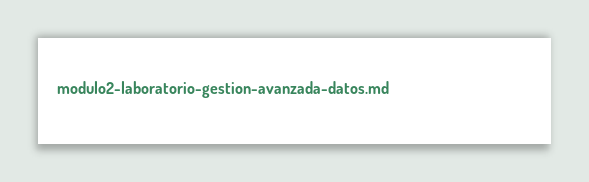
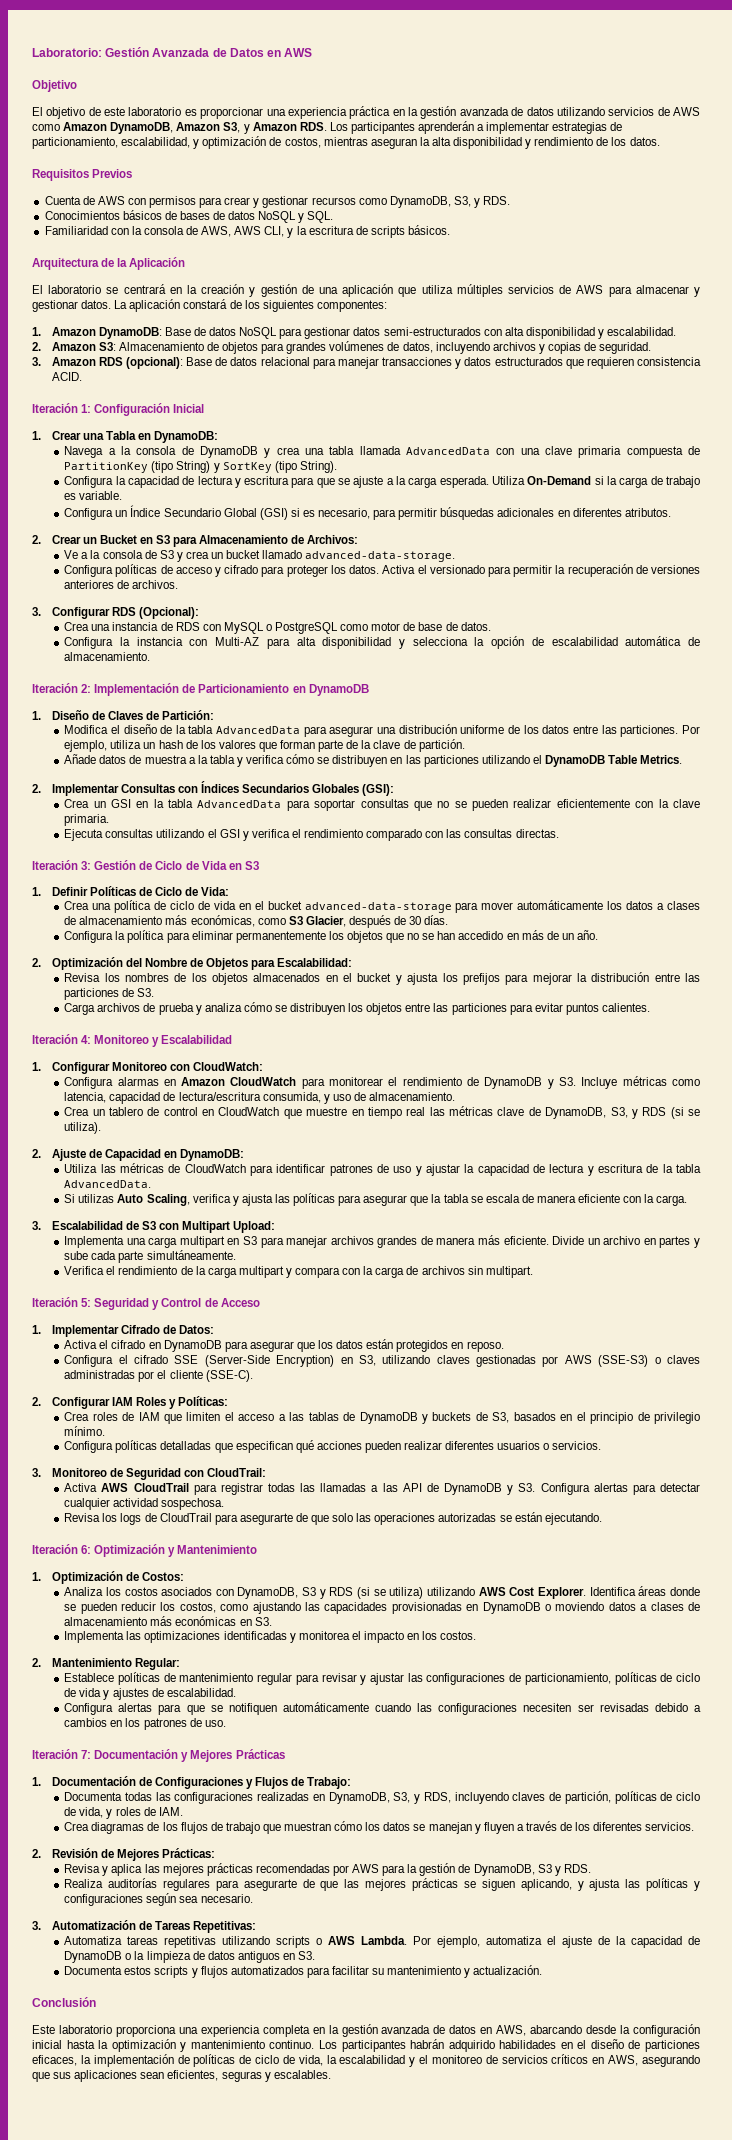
[57,81,389,98] modulo2-laboratorio-gestion-avanzada-datos.md -> [32,47,313,57] [32,80,77,92] [32,106,700,119] [32,121,623,134] [32,136,660,149] [32,169,133,181] [44,196,511,208] [44,210,334,223] [44,225,451,238] [32,257,186,270] [32,284,701,297] [32,299,387,312] [32,327,677,339] [32,341,652,354] [32,357,701,369] [51,372,82,381] [32,403,205,416] [32,431,218,443] [64,446,700,458] [64,461,337,473] [64,476,700,488] [64,491,123,500] [64,505,671,520] [32,535,359,547] [64,550,456,562] [64,564,700,577] [64,580,179,589] [32,607,199,619] [64,622,491,634] [64,636,700,649] [64,652,151,661] [32,683,369,696] [32,710,214,720] [64,724,701,737] [64,739,465,752] [64,754,683,767] [32,781,395,796] [64,799,700,811] [64,814,110,826] [64,829,559,841] [32,860,259,870] [32,886,230,896] [64,900,700,913] [64,915,449,928] [64,930,598,943] [32,957,353,970] [64,972,700,985] [64,988,155,1000] [64,1002,650,1015] [32,1034,233,1047] [32,1062,263,1074] [64,1076,700,1089] [64,1092,456,1104] [64,1106,701,1119] [64,1122,102,1134] [32,1149,244,1161] [64,1163,701,1176] [64,1180,152,1188] [64,1193,688,1206] [32,1221,276,1233] [64,1235,700,1248] [64,1250,236,1263] [64,1266,533,1278] [32,1297,260,1310] [32,1325,214,1337] [64,1339,504,1352] [64,1355,701,1367] [64,1370,253,1382] [32,1396,228,1409] [64,1412,700,1424] [64,1426,106,1436] [64,1440,602,1453] [32,1468,266,1480] [64,1483,700,1495] [64,1498,225,1510] [64,1512,602,1525] [32,1544,258,1557] [32,1571,184,1584] [64,1586,701,1599] [64,1602,700,1614] [64,1616,272,1626] [64,1631,477,1643] [32,1658,180,1670] [64,1672,701,1685] [64,1688,236,1700] [64,1702,701,1715] [64,1718,226,1730] [32,1749,285,1762] [32,1776,352,1789] [64,1791,701,1804] [64,1807,183,1819] [64,1821,695,1834] [32,1848,215,1861] [64,1863,591,1876] [64,1878,701,1891] [64,1893,253,1906] [32,1920,256,1933] [64,1936,701,1948] [64,1951,316,1963] [64,1965,543,1978] [32,1997,96,2007] [32,2024,700,2037] [32,2039,700,2052] [32,2054,701,2067] [32,2070,331,2082] Laboratorio: Gestión Avanzada de Datos en AWS // Objetivo // El objetivo de este laboratorio es proporcionar una experiencia práctica en la gestión avanzada de datos utilizando servicios de AWS como Amazon DynamoDB, Amazon S3, y Amazon RDS. Los participantes aprenderán a implementar estrategias de particionamiento, escalabilidad, y optimización de costos, mientras aseguran la alta disponibilidad y rendimiento de los datos. // Requisitos Previos // Cuenta de AWS con permisos para crear y gestionar recursos como DynamoDB, S3, y RDS. // Conocimientos básicos de bases de datos NoSQL y SQL. // Familiaridad con la consola de AWS, AWS CLI, y la escritura de scripts básicos. // Arquitectura de la Aplicación // El laboratorio se centrará en la creación y gestión de una aplicación que utiliza múltiples servicios de AWS para almacenar y gestionar datos. La aplicación constará de los siguientes componentes: // 1. Amazon DynamoDB: Base de datos NoSQL para gestionar datos semi-estructurados con alta disponibilidad y escalabilidad. // 2. Amazon S3: Almacenamiento de objetos para grandes volúmenes de datos, incluyendo archivos y copias de seguridad. // 3. Amazon RDS (opcional): Base de datos relacional para manejar transacciones y datos estructurados que requieren consistencia ACID. // Iteración 1: Configuración Inicial // 1. Crear una Tabla en DynamoDB: // Navega a la consola de DynamoDB y crea una tabla llamada AdvancedData con una clave primaria compuesta de PartitionKey (tipo String) y SortKey (tipo String). // Configura la capacidad de lectura y escritura para que se ajuste a la carga esperada. Utiliza On-Demand si la carga de trabajo es variable. // Configura un Índice Secundario Global (GSI) si es necesario, para permitir búsquedas adicionales en diferentes atributos. // 2. Crear un Bucket en S3 para Almacenamiento de Archivos: // Ve a la consola de S3 y crea un bucket llamado advanced-data-storage. // Configura políticas de acceso y cifrado para proteger los datos. Activa el versionado para permitir la recuperación de versiones anteriores de archivos. // 3. Configurar RDS (Opcional): // Crea una instancia de RDS con MySQL o PostgreSQL como motor de base de datos. // Configura la instancia con Multi-AZ para alta disponibilidad y selecciona la opción de escalabilidad automática de almacenamiento. // Iteración 2: Implementación de Particionamiento en DynamoDB // 1. Diseño de Claves de Partición: // Modifica el diseño de la tabla AdvancedData para asegurar una distribución uniforme de los datos entre las particiones. Por ejemplo, utiliza un hash de los valores que forman parte de la clave de partición. // Añade datos de muestra a la tabla y verifica cómo se distribuyen en las particiones utilizando el DynamoDB Table Metrics. // 2. Implementar Consultas con Índices Secundarios Globales (GSI): // Crea un GSI en la tabla AdvancedData para soportar consultas que no se pueden realizar eficientemente con la clave primaria. // Ejecuta consultas utilizando el GSI y verifica el rendimiento comparado con las consultas directas. // Iteración 3: Gestión de Ciclo de Vida en S3 // 1. Definir Políticas de Ciclo de Vida: // Crea una política de ciclo de vida en el bucket advanced-data-storage para mover automáticamente los datos a clases de almacenamiento más económicas, como S3 Glacier, después de 30 días. // Configura la política para eliminar permanentemente los objetos que no se han accedido en más de un año. // 2. Optimización del Nombre de Objetos para Escalabilidad: // Revisa los nombres de los objetos almacenados en el bucket y ajusta los prefijos para mejorar la distribución entre las particiones de S3. // Carga archivos de prueba y analiza cómo se distribuyen los objetos entre las particiones para evitar puntos calientes. // Iteración 4: Monitoreo y Escalabilidad // 1. Configurar Monitoreo con CloudWatch: // Configura alarmas en Amazon CloudWatch para monitorear el rendimiento de DynamoDB y S3. Incluye métricas como latencia, capacidad de lectura/escritura consumida, y uso de almacenamiento. // Crea un tablero de control en CloudWatch que muestre en tiempo real las métricas clave de DynamoDB, S3, y RDS (si se utiliza). // 2. Ajuste de Capacidad en DynamoDB: // Utiliza las métricas de CloudWatch para identificar patrones de uso y ajustar la capacidad de lectura y escritura de la tabla AdvancedData. // Si utilizas Auto Scaling, verifica y ajusta las políticas para asegurar que la tabla se escala de manera eficiente con la carga. // 3. Escalabilidad de S3 con Multipart Upload: // Implementa una carga multipart en S3 para manejar archivos grandes de manera más eficiente. Divide un archivo en partes y sube cada parte simultáneamente. // Verifica el rendimiento de la carga multipart y compara con la carga de archivos sin multipart. // Iteración 5: Seguridad y Control de Acceso // 1. Implementar Cifrado de Datos: // Activa el cifrado en DynamoDB para asegurar que los datos están protegidos en reposo. // Configura el cifrado SSE (Server-Side Encryption) en S3, utilizando claves gestionadas por AWS (SSE-S3) o claves administradas por el cliente (SSE-C). // 2. Configurar IAM Roles y Políticas: // Crea roles de IAM que limiten el acceso a las tablas de DynamoDB y buckets de S3, basados en el principio de privilegio mínimo. // Configura políticas detalladas que especifican qué acciones pueden realizar diferentes usuarios o servicios. // 3. Monitoreo de Seguridad con CloudTrail: // Activa AWS CloudTrail para registrar todas las llamadas a las API de DynamoDB y S3. Configura alertas para detectar cualquier actividad sospechosa. // Revisa los logs de CloudTrail para asegurarte de que solo las operaciones autorizadas se están ejecutando. // Iteración 6: Optimización y Mantenimiento // 1. Optimización de Costos: // Analiza los costos asociados con DynamoDB, S3 y RDS (si se utiliza) utilizando AWS Cost Explorer. Identifica áreas donde se pueden reducir los costos, como ajustando las capacidades provisionadas en DynamoDB o moviendo datos a clases de almacenamiento más económicas en S3. // Implementa las optimizaciones identificadas y monitorea el impacto en los costos. // 2. Mantenimiento Regular: // Establece políticas de mantenimiento regular para revisar y ajustar las configuraciones de particionamiento, políticas de ciclo de vida y ajustes de escalabilidad. // Configura alertas para que se notifiquen automáticamente cuando las configuraciones necesiten ser revisadas debido a cambios en los patrones de uso. // Iteración 7: Documentación y Mejores Prácticas // 1. Documentación de Configuraciones y Flujos de Trabajo: // Documenta todas las configuraciones realizadas en DynamoDB, S3, y RDS, incluyendo claves de partición, políticas de ciclo de vida, y roles de IAM. // Crea diagramas de los flujos de trabajo que muestran cómo los datos se manejan y fluyen a través de los diferentes servicios. // 2. Revisión de Mejores Prácticas: // Revisa y aplica las mejores prácticas recomendadas por AWS para la gestión de DynamoDB, S3 y RDS. // Realiza auditorías regulares para asegurarte de que las mejores prácticas se siguen aplicando, y ajusta las políticas y configuraciones según sea necesario. // 3. Automatización de Tareas Repetitivas: // Automatiza tareas repetitivas utilizando scripts o AWS Lambda. Por ejemplo, automatiza el ajuste de la capacidad de DynamoDB o la limpieza de datos antiguos en S3. // Documenta estos scripts y flujos automatizados para facilitar su mantenimiento y actualización. // Conclusión // Este laboratorio proporciona una experiencia completa en la gestión avanzada de datos en AWS, abarcando desde la configuración inicial hasta la optimización y mantenimiento continuo. Los participantes habrán adquirido habilidades en el diseño de particiones eficaces, la implementación de políticas de ciclo de vida, la escalabilidad y el monitoreo de servicios críticos en AWS, asegurando que sus aplicaciones sean eficientes, seguras y escalables.

